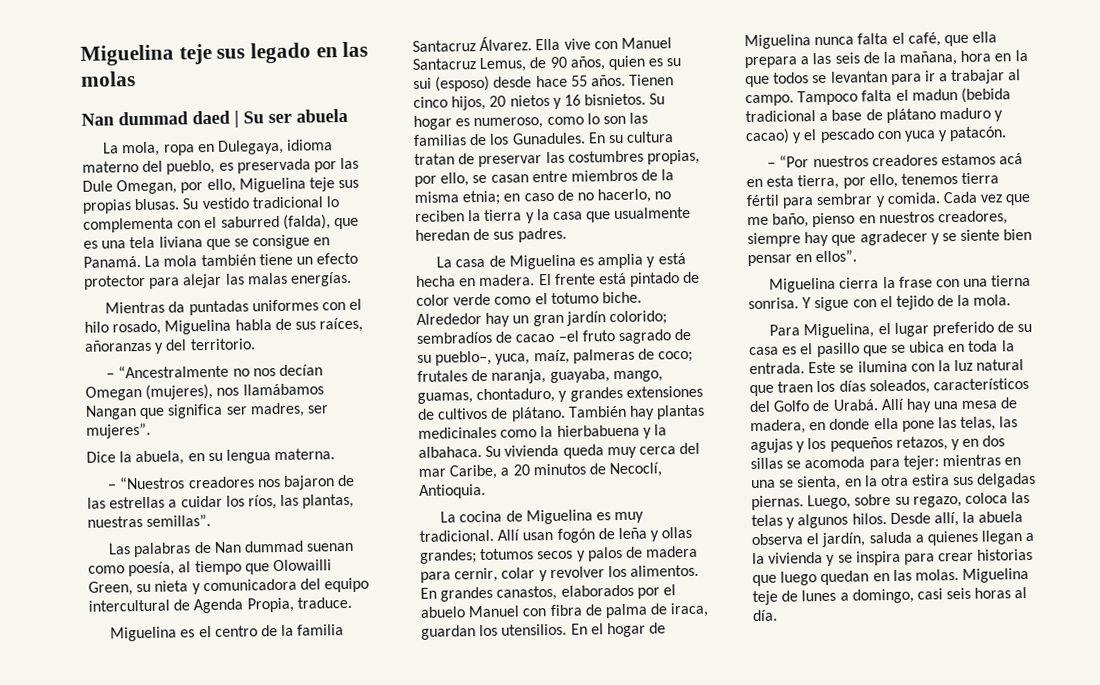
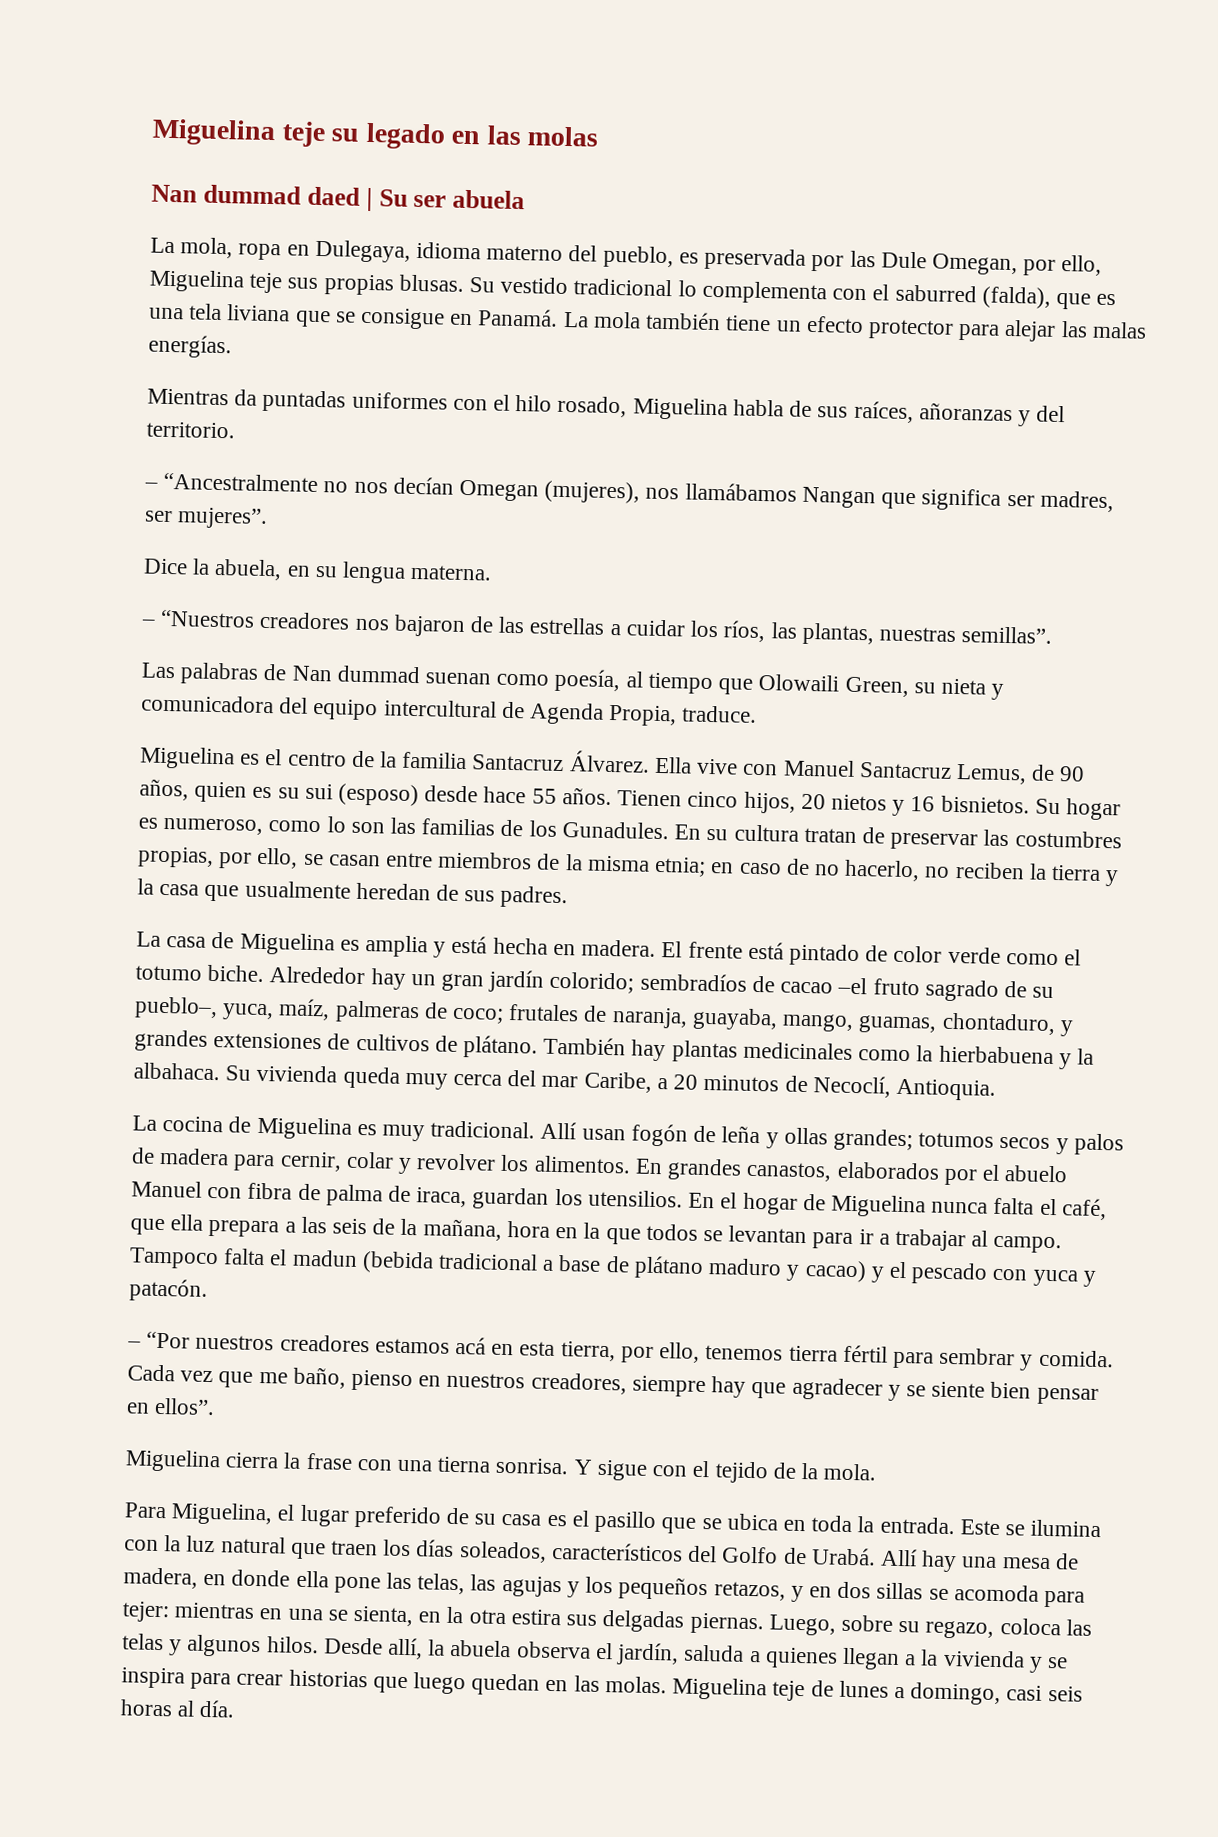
[80,43,246,66] Miguelina teje sus -> [152,118,360,148] Miguelina teje su
[272,559,332,572] Olowailli -> [758,673,840,692] Olowaili

